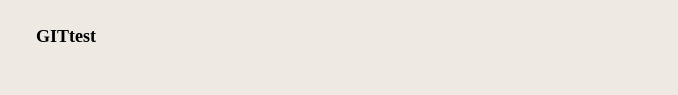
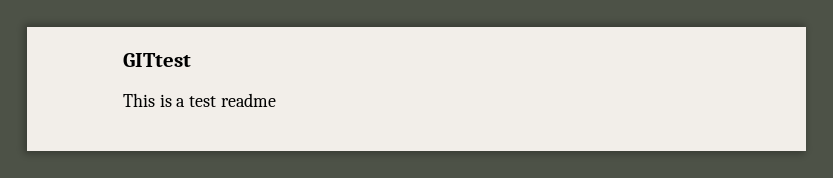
(96, 36) none -> [123,93,276,107] // This is a test readme

